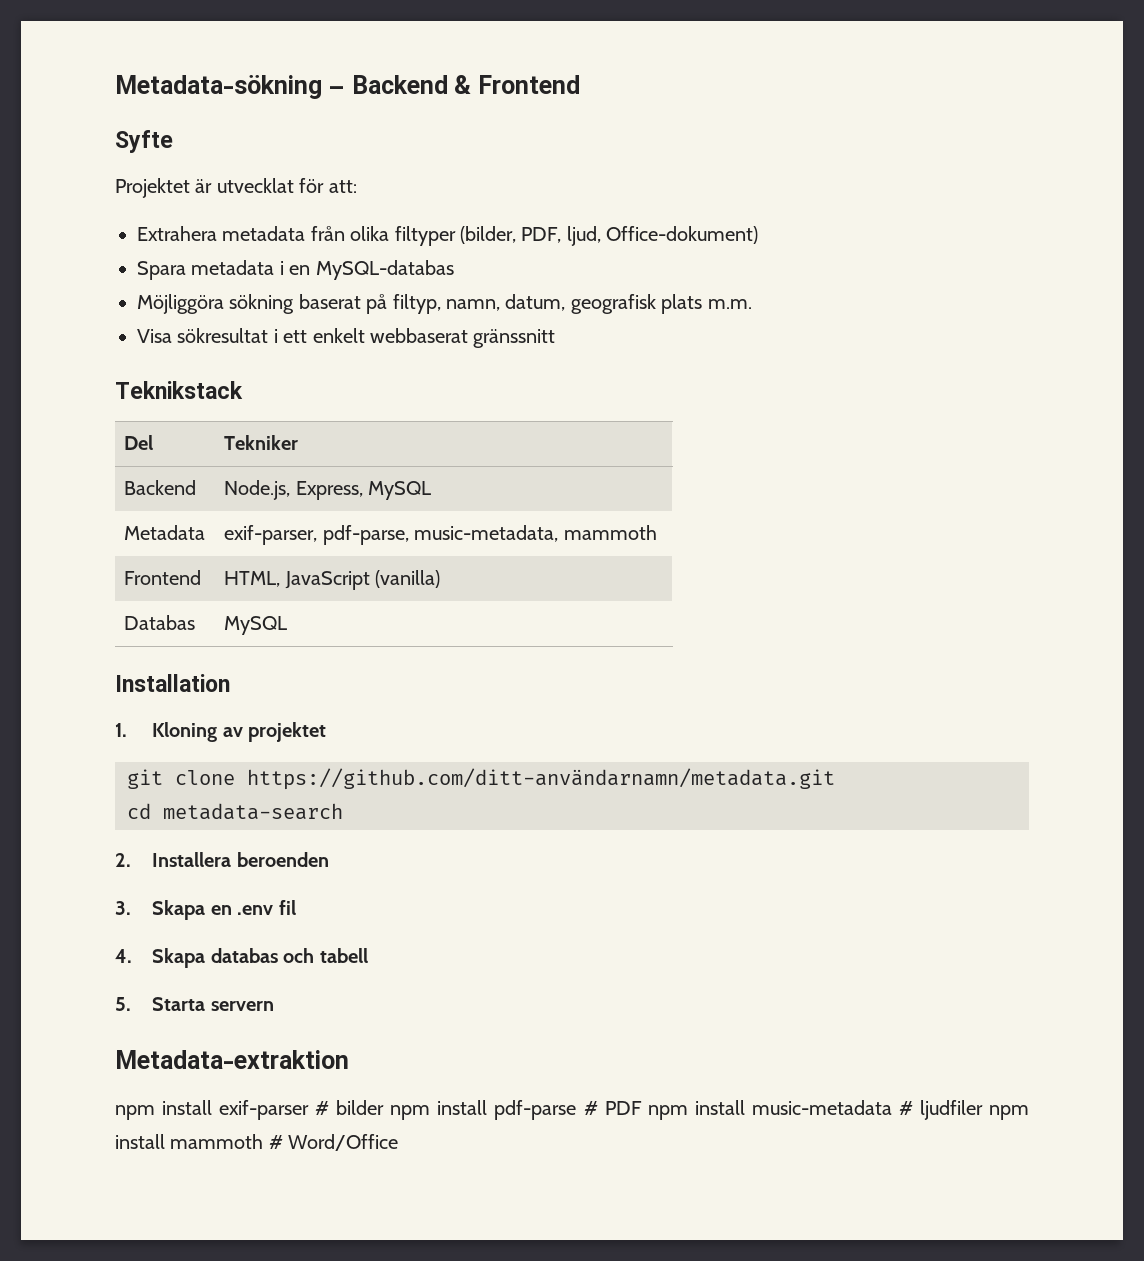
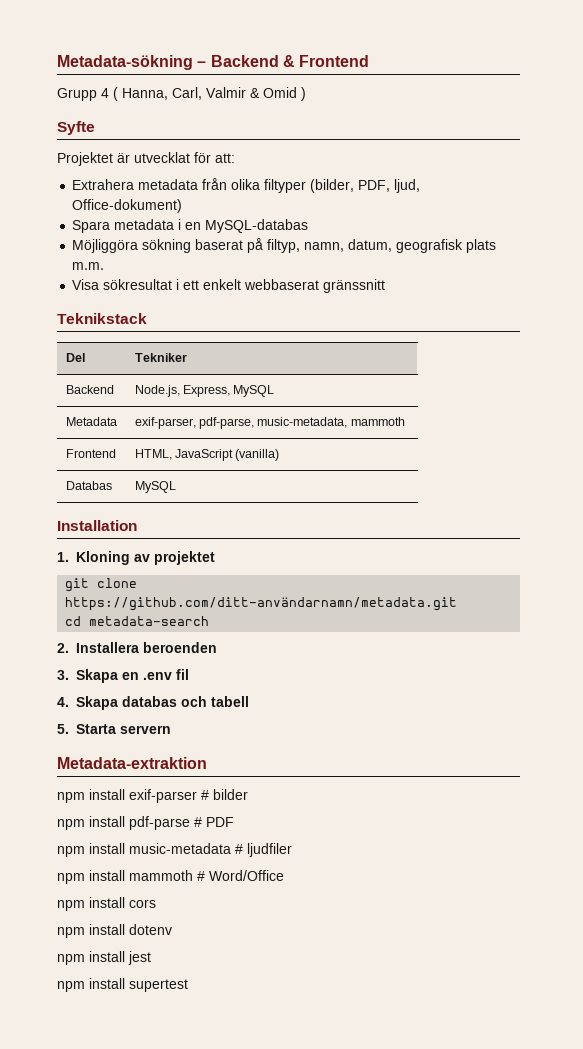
(580, 84) none -> [57,87,306,101] // Grupp 4 ( Hanna, Carl, Valmir & Omid )
(385, 1107) none -> (248, 794) //
(642, 1108) none -> (234, 822) //
(983, 1110) none -> (292, 850) //
(399, 1142) none -> [57,897,156,911] [57,924,172,938] [57,951,151,965] [57,978,188,992] // npm install cors // npm install dotenv // npm install jest // npm install supertest

